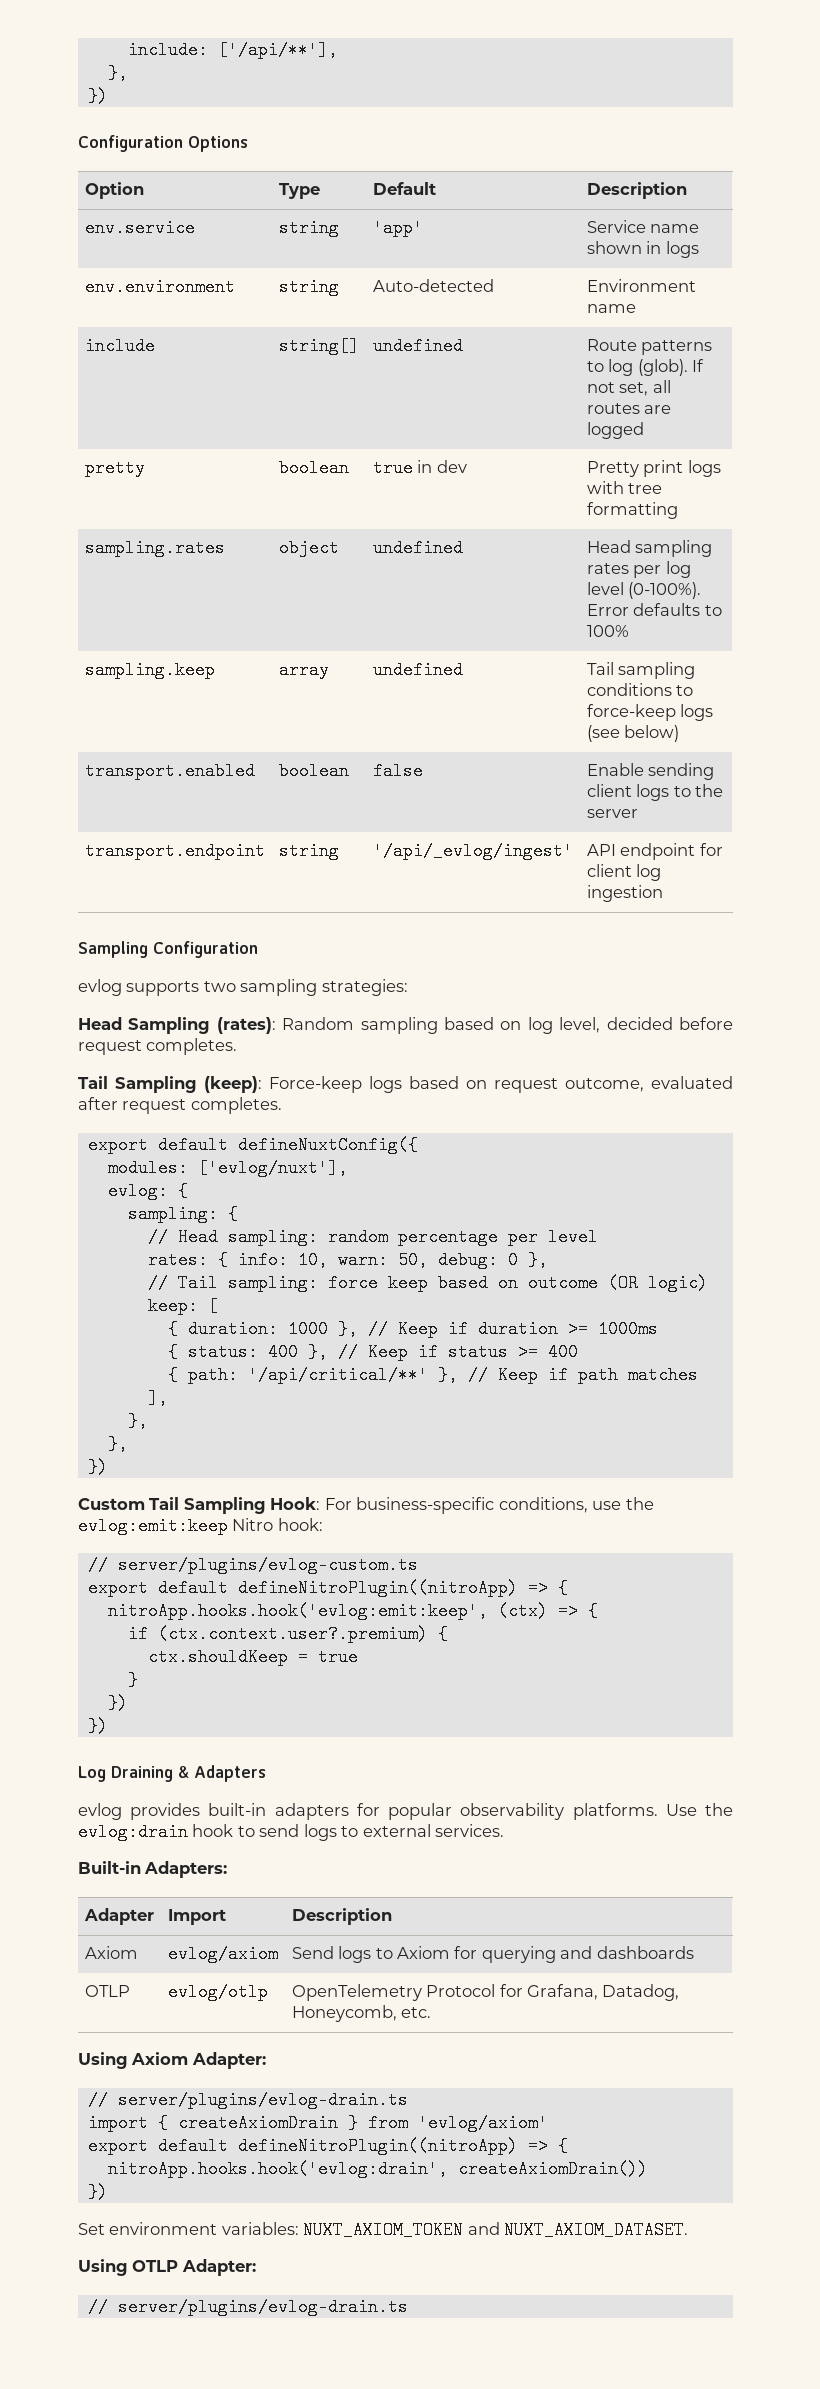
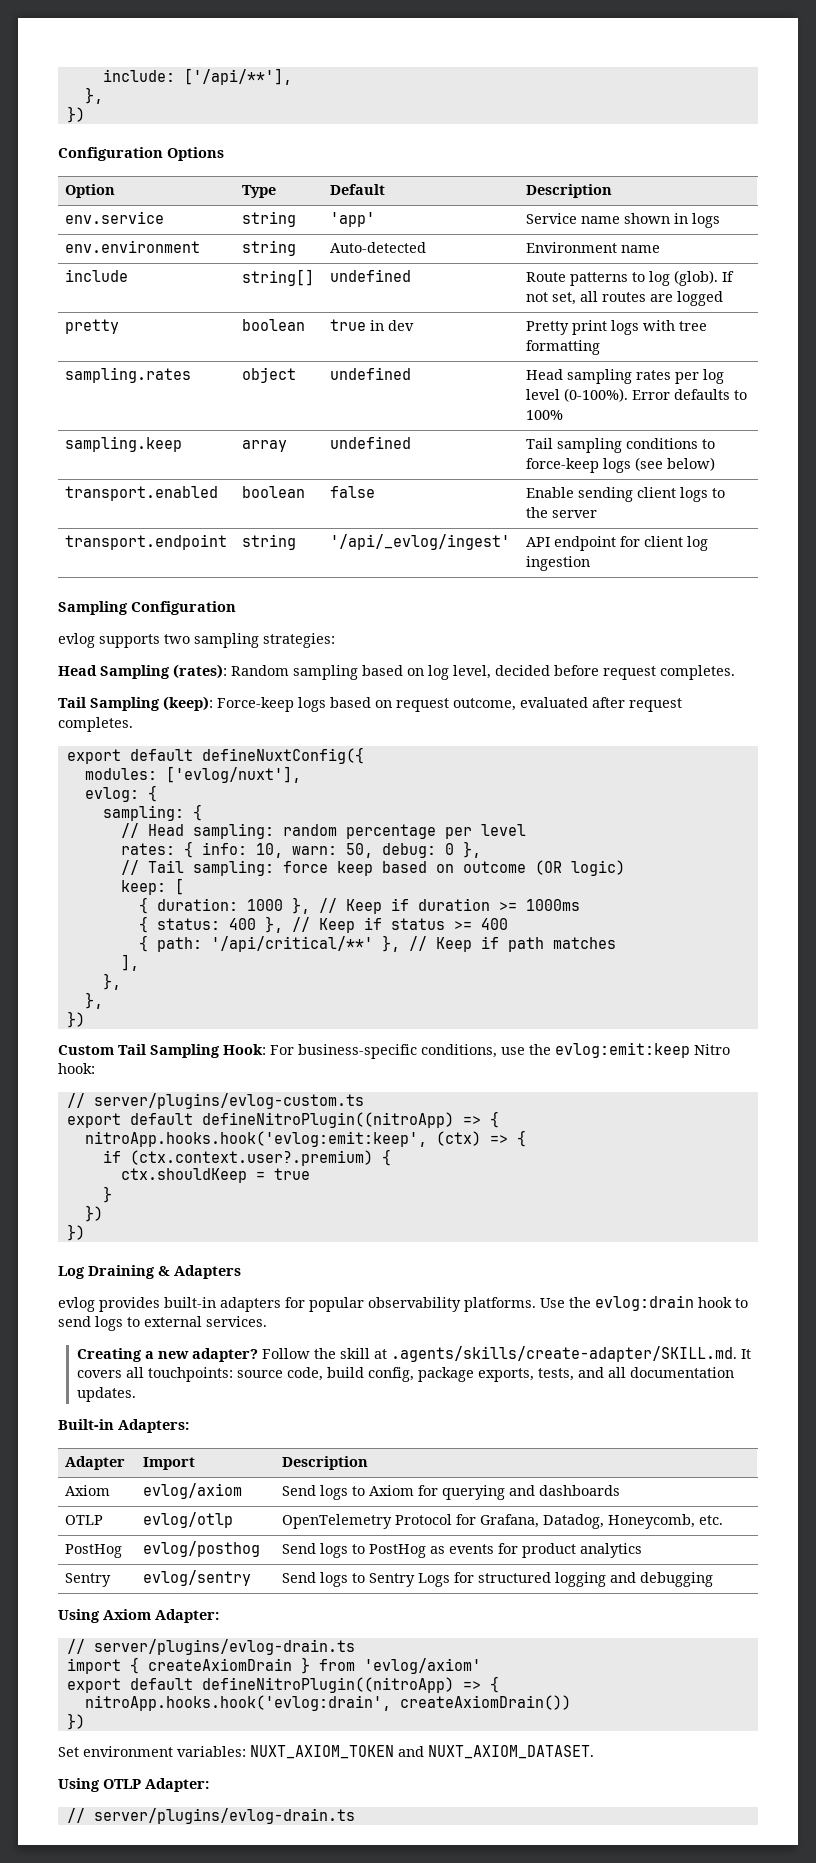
(505, 1830) none -> [76,1346,751,1362] [76,1367,734,1382] [76,1387,136,1402] // Creating a new adapter? Follow the skill at .agents/skills/create-adapter/SKILL.md. It covers all touchpoints: source code, build config, package exports, tests, and all documentation updates.
(432, 2012) none -> [65,1544,123,1558] [143,1541,261,1557] [282,1543,643,1558] [65,1573,112,1587] [143,1570,252,1586] [282,1572,714,1587] // PostHog | evlog/posthog | Send logs to PostHog as events for product analytics // Sentry | evlog/sentry | Send logs to Sentry Logs for structured logging and debugging

